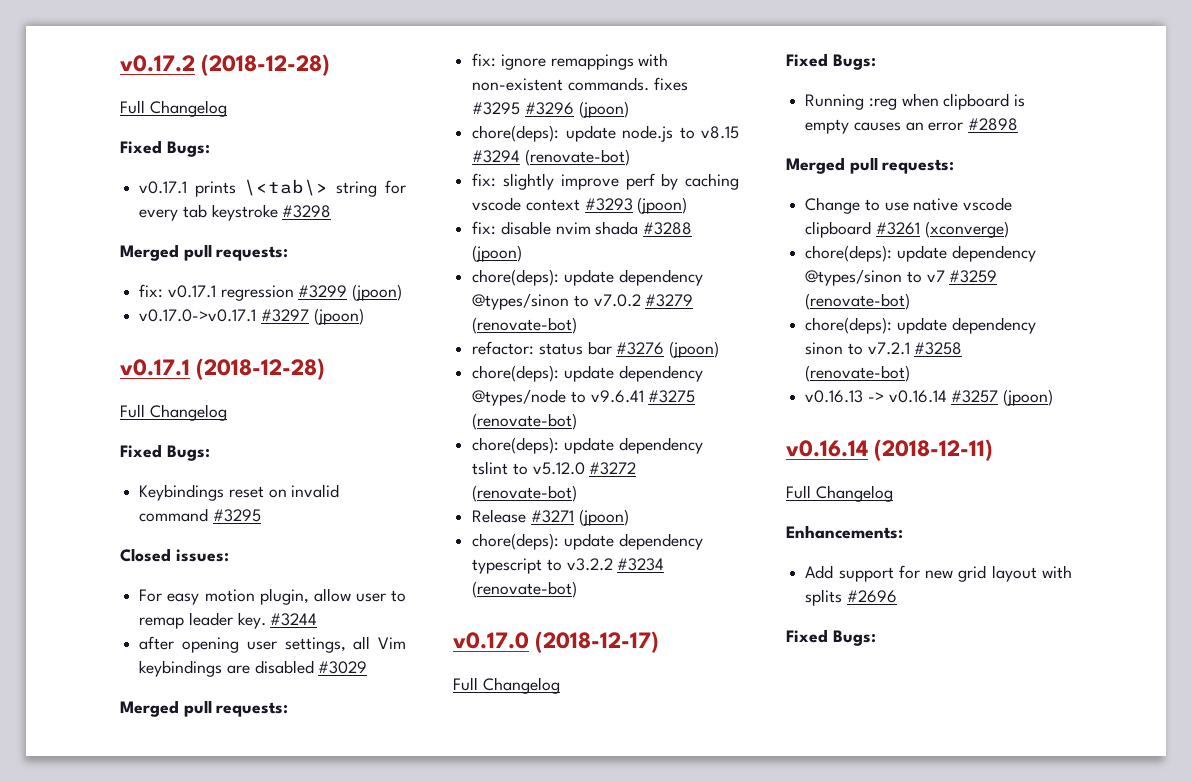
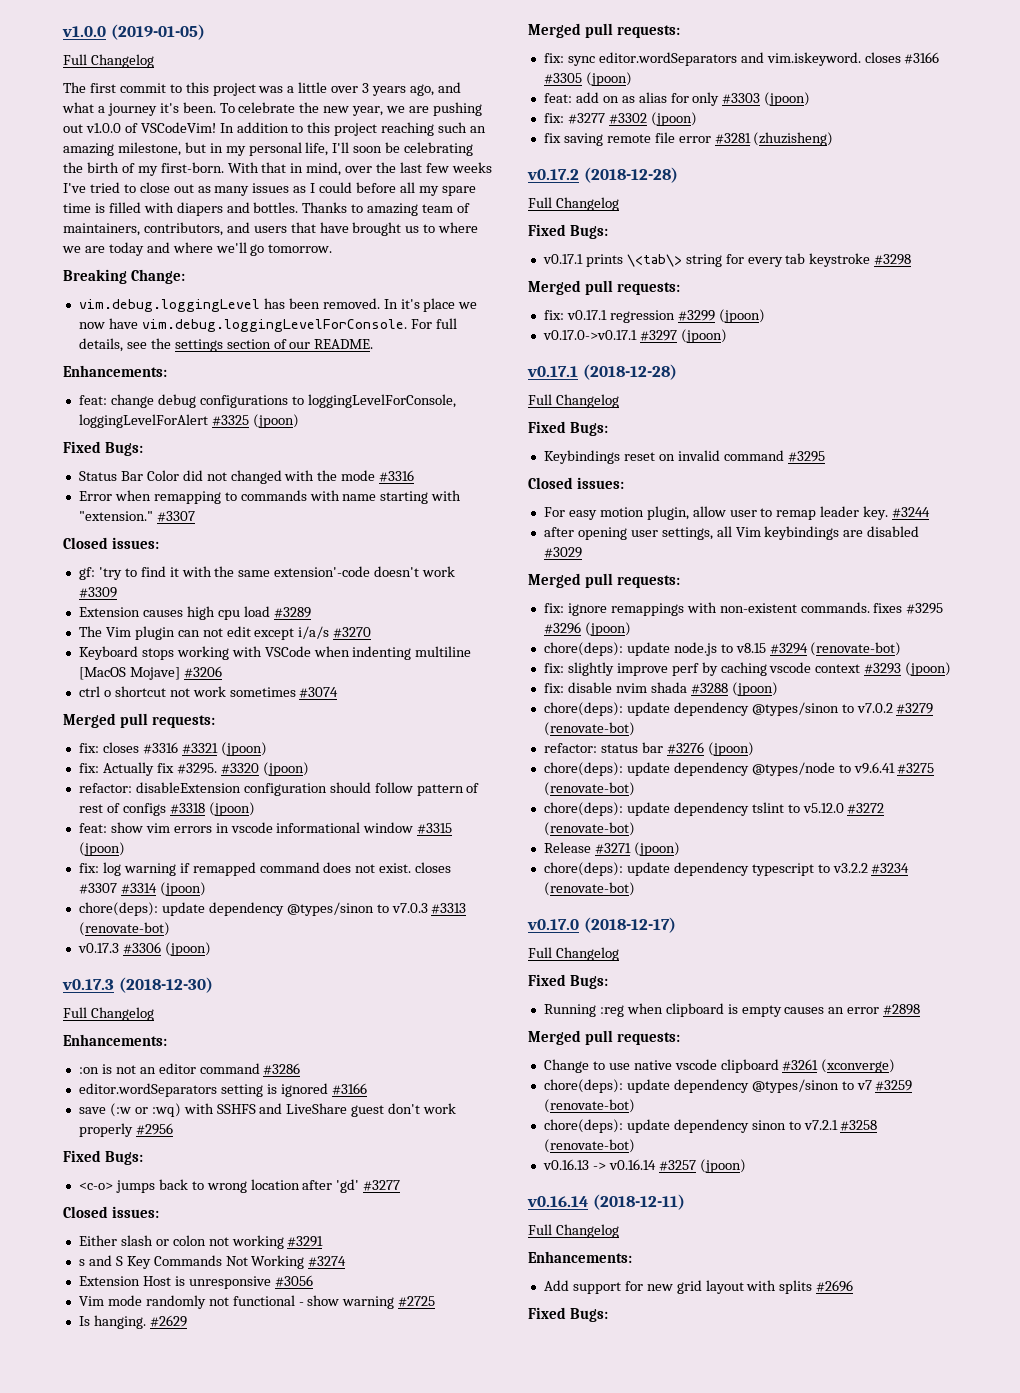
(120, 63) none -> [62,24,205,40] [63,54,154,68] [63,82,461,96] [62,102,482,116] [63,122,487,136] [63,142,474,156] [63,162,492,176] [63,182,476,196] [63,202,471,216] [63,222,479,236] [62,242,333,256] [63,269,185,284] [78,298,478,312] [78,318,457,332] [78,338,374,352] [63,365,167,377] [78,394,456,408] [78,414,299,428] [63,441,143,456] [78,470,415,484] [78,490,462,504] [78,511,195,522] [63,537,159,549] [78,566,456,580] [78,587,117,598] [78,606,311,620] [78,626,372,640] [78,646,472,660] [78,666,222,680] [78,686,339,698] [63,713,215,728] [78,742,267,756] [78,762,309,776] [78,782,480,796] [78,802,255,816] [78,822,453,834] [78,842,125,856] [78,862,452,876] [78,882,206,896] [78,902,467,916] [78,922,170,936] [77,942,211,956] [62,977,213,993] [63,1007,154,1021] [63,1034,167,1046] [78,1063,301,1075] [78,1083,367,1097] [78,1103,457,1117] [78,1123,173,1137] [63,1150,143,1165] [78,1179,401,1193] [63,1206,159,1218] [78,1235,324,1249] [78,1255,347,1269] [78,1275,313,1289] [78,1295,436,1309] [78,1315,187,1329] [528,23,680,38] [543,52,940,66] [543,72,632,86] [543,92,811,106] [543,112,697,126] [543,132,834,146] v1.0.0 (2019-01-05) // Full Changelog // The first commit to this project was a little over 3 years ago, and what a journey it's been. To celebrate the new year, we are pushing out v1.0.0 of VSCodeVim! In addition to this project reaching such an amazing milestone, but in my personal life, I'll soon be celebrating the birth of my first-born. With that in mind, over the last few weeks I've tried to close out as many issues as I could before all my spare time is filled with diapers and bottles. Thanks to amazing team of maintainers, contributors, and users that have brought us to where we are today and where we'll go tomorrow. // Breaking Change: // vim.debug.loggingLevel has been removed. In it's place we now have vim.debug.loggingLevelForConsole. For full details, see the settings section of our README. // Enhancements: // feat: change debug configurations to loggingLevelForConsole, loggingLevelForAlert #3325 (jpoon) // Fixed Bugs: // Status Bar Color did not changed with the mode #3316 // Error when remapping to commands with name starting with "extension." #3307 // Closed issues: // gf: 'try to find it with the same extension'-code doesn't work #3309 // Extension causes high cpu load #3289 // The Vim plugin can not edit except i/a/s #3270 // Keyboard stops working with VSCode when indenting multiline [MacOS Mojave] #3206 // ctrl o shortcut not work sometimes #3074 // Merged pull requests: // fix: closes #3316 #3321 (jpoon) // fix: Actually fix #3295. #3320 (jpoon) // refactor: disableExtension configuration should follow pattern of rest of configs #3318 (jpoon) // feat: show vim errors in vscode informational window #3315 (jpoon) // fix: log warning if remapped command does not exist. closes #3307 #3314 (jpoon) // chore(deps): update dependency @types/sinon to v7.0.3 #3313 (renovate-bot) // v0.17.3 #3306 (jpoon) // v0.17.3 (2018-12-30) // Full Changelog // Enhancements: // :on is not an editor command #3286 // editor.wordSeparators setting is ignored #3166 // save (:w or :wq) with SSHFS and LiveShare guest don't work properly #2956 // Fixed Bugs: // <c-o> jumps back to wrong location after 'gd' #3277 // Closed issues: // Either slash or colon not working #3291 // s and S Key Commands Not Working #3274 // Extension Host is unresponsive #3056 // Vim mode randomly not functional - show warning #2725 // Is hanging. #2629 // Merged pull requests: // fix: sync editor.wordSeparators and vim.iskeyword. closes #3166 #3305 (jpoon) // feat: add on as alias for only #3303 (jpoon) // fix: #3277 #3302 (jpoon) // fix saving remote file error #3281 (zhuzisheng) //

